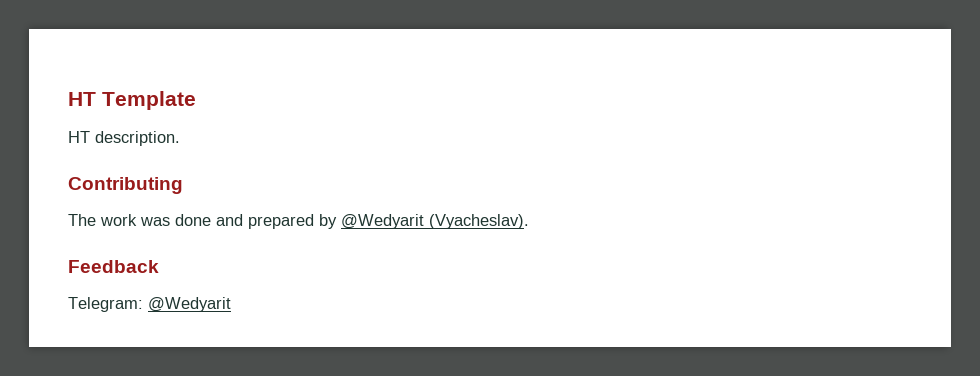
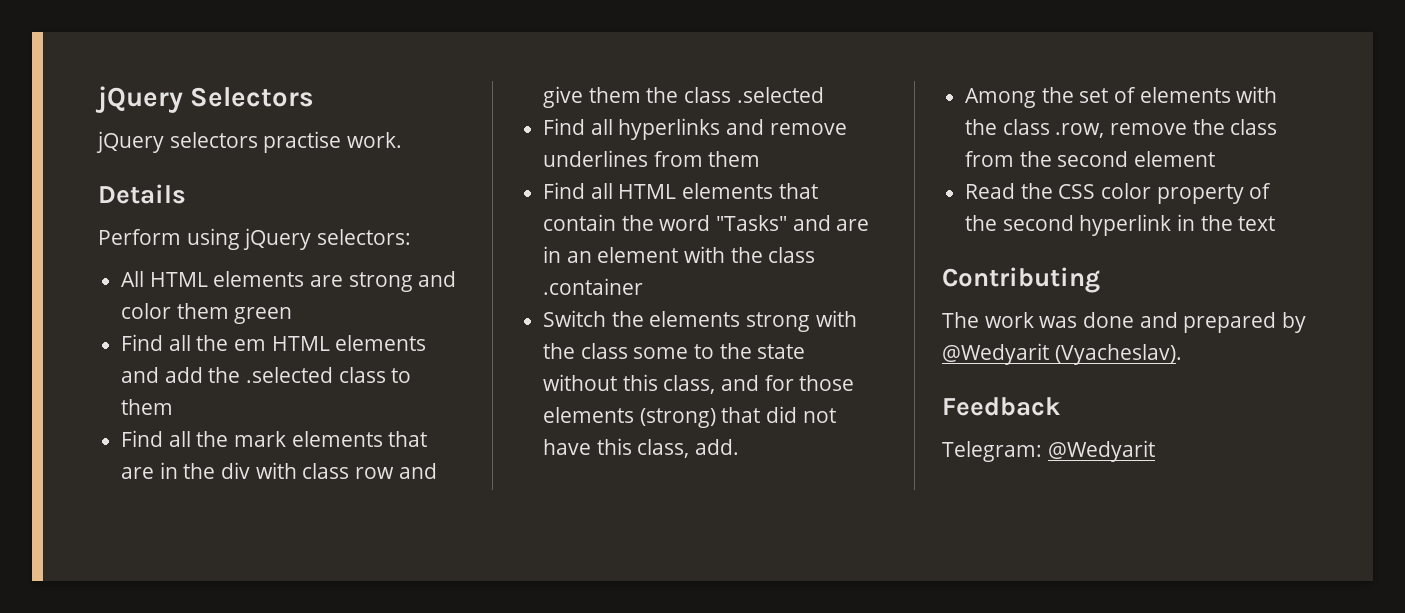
[68,91,196,110] [68,131,180,146] HT Template // HT description. -> [95,86,315,113] [96,131,403,153] [98,184,186,204] [98,228,412,250] [121,271,457,292] [121,303,293,324] [121,334,427,351] [121,367,412,383] [121,399,174,415] [121,430,428,447] [121,462,437,479] [543,86,824,108] [543,118,847,140] [543,150,761,167] [543,182,818,199] [543,214,870,231] [543,246,816,263] [543,278,644,295] [543,310,857,332] [543,343,806,359] [543,374,855,394] [543,406,836,428] [543,438,740,458] [965,86,1278,108] [965,119,1278,138] [965,151,1216,167] [965,183,1272,204] [965,214,1276,236] jQuery Selectors // jQuery selectors practise work. // Details // Perform using jQuery selectors: // All HTML elements are strong and color them green // Find all the em HTML elements and add the .selected class to them // Find all the mark elements that are in the div with class row and give them the class .selected // Find all hyperlinks and remove underlines from them // Find all HTML elements that contain the word "Tasks" and are in an element with the class .container // Switch the elements strong with the class some to the state without this class, and for those elements (strong) that did not have this class, add. // Among the set of elements with the class .row, remove the class from the second element // Read the CSS color property of the second hyperlink in the text

